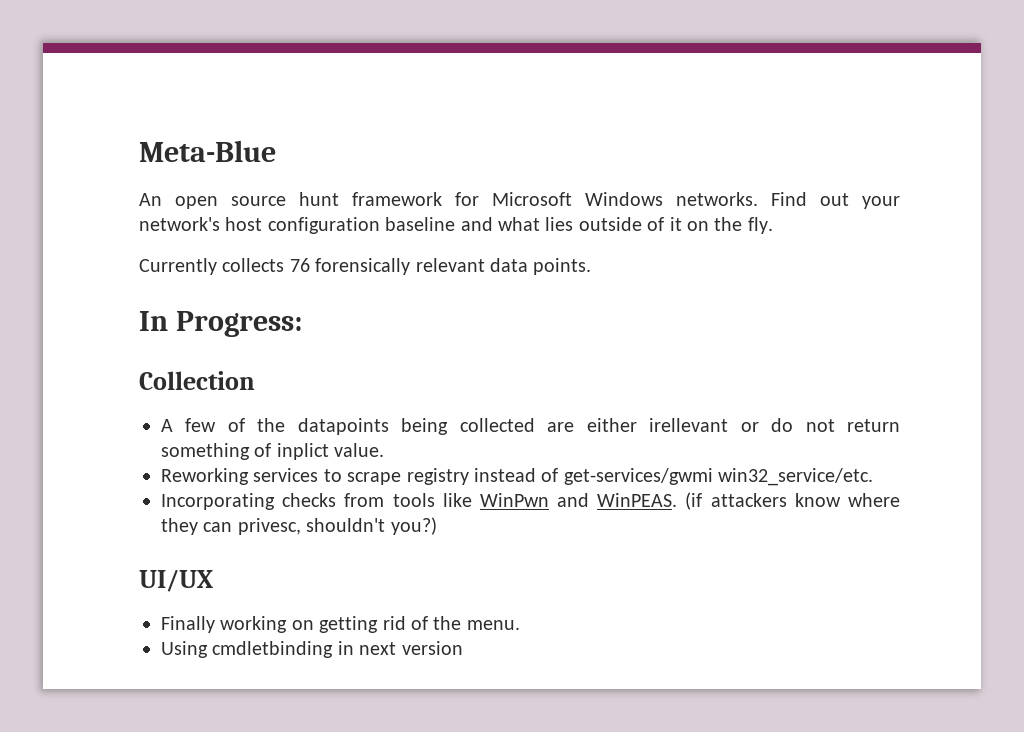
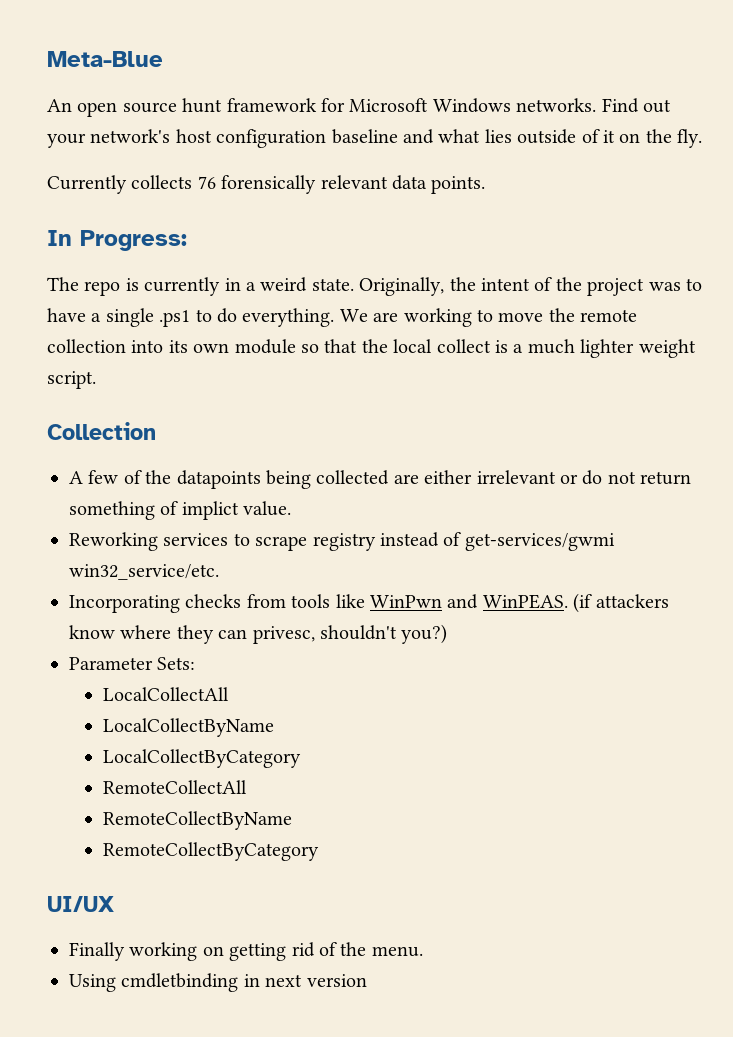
(303, 324) none -> [47,277,702,296] [47,308,638,327] [47,339,696,358] [47,371,96,389] // The repo is currently in a weird state. Originally, the intent of the project was to have a single .ps1 to do everything. We are working to move the remote collection into its own module so that the local collect is a much lighter weight script.
[649,418,729,432] irellevant -> [476,470,556,484] irrelevant
[276,443,329,460] inplict -> [181,501,239,520] implict
(437, 526) none -> [69,657,196,670] [103,687,230,701] [103,718,275,737] [103,749,302,768] [103,780,248,794] [103,811,293,830] [103,842,320,861] // Parameter Sets: // LocalCollectAll // LocalCollectByName // LocalCollectByCategory // RemoteCollectAll // RemoteCollectByName // RemoteCollectByCategory

